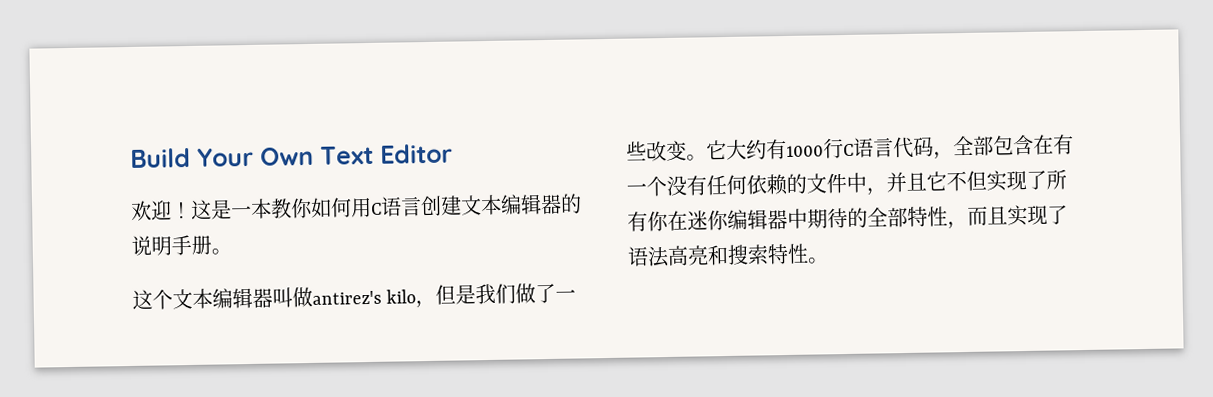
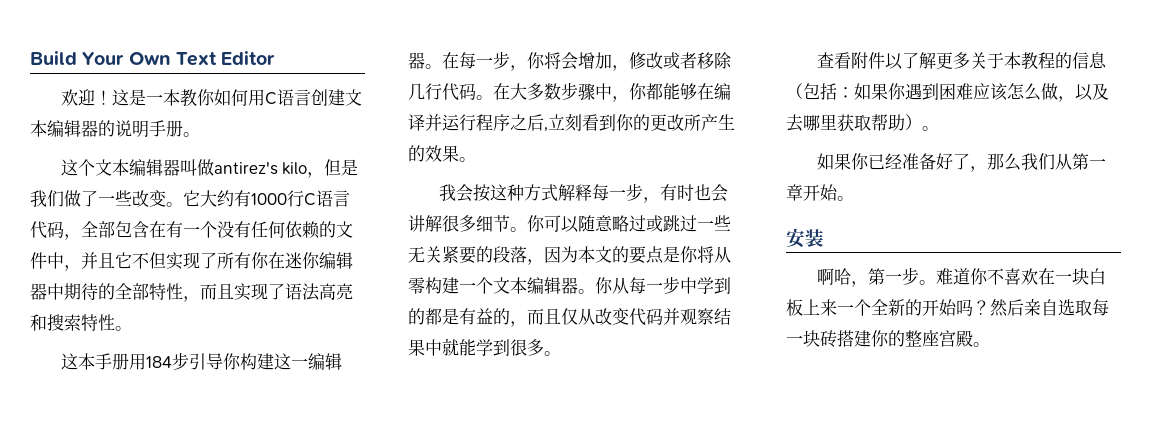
(829, 260) none -> [60,352,342,370] [408,51,732,71] [408,82,731,102] [408,114,735,132] [408,145,476,162] [438,183,728,203] [408,215,731,233] [408,246,731,265] [408,276,731,294] [408,308,731,327] [408,338,561,356] [816,52,1107,70] [786,83,1109,102] [786,114,939,132] [816,153,1106,172] [786,184,854,201] [786,228,824,248] [816,267,1106,287] [786,298,1109,317] [786,330,990,348] // 这本手册用184步引导你构建这一编辑器。在每一步，你将会增加，修改或者移除几行代码。在大多数步骤中，你都能够在编译并运行程序之后,立刻看到你的更改所产生的效果。 // 我会按这种方式解释每一步，有时也会讲解很多细节。你可以随意略过或跳过一些无关紧要的段落，因为本文的要点是你将从零构建一个文本编辑器。你从每一步中学到的都是有益的，而且仅从改变代码并观察结果中就能学到很多。 // 查看附件以了解更多关于本教程的信息（包括：如果你遇到困难应该怎么做，以及去哪里获取帮助）。 // 如果你已经准备好了，那么我们从第一章开始。 // 安装 // 啊哈，第一步。难道你不喜欢在一块白板上来一个全新的开始吗？然后亲自选取每一块砖搭建你的整座宫殿。

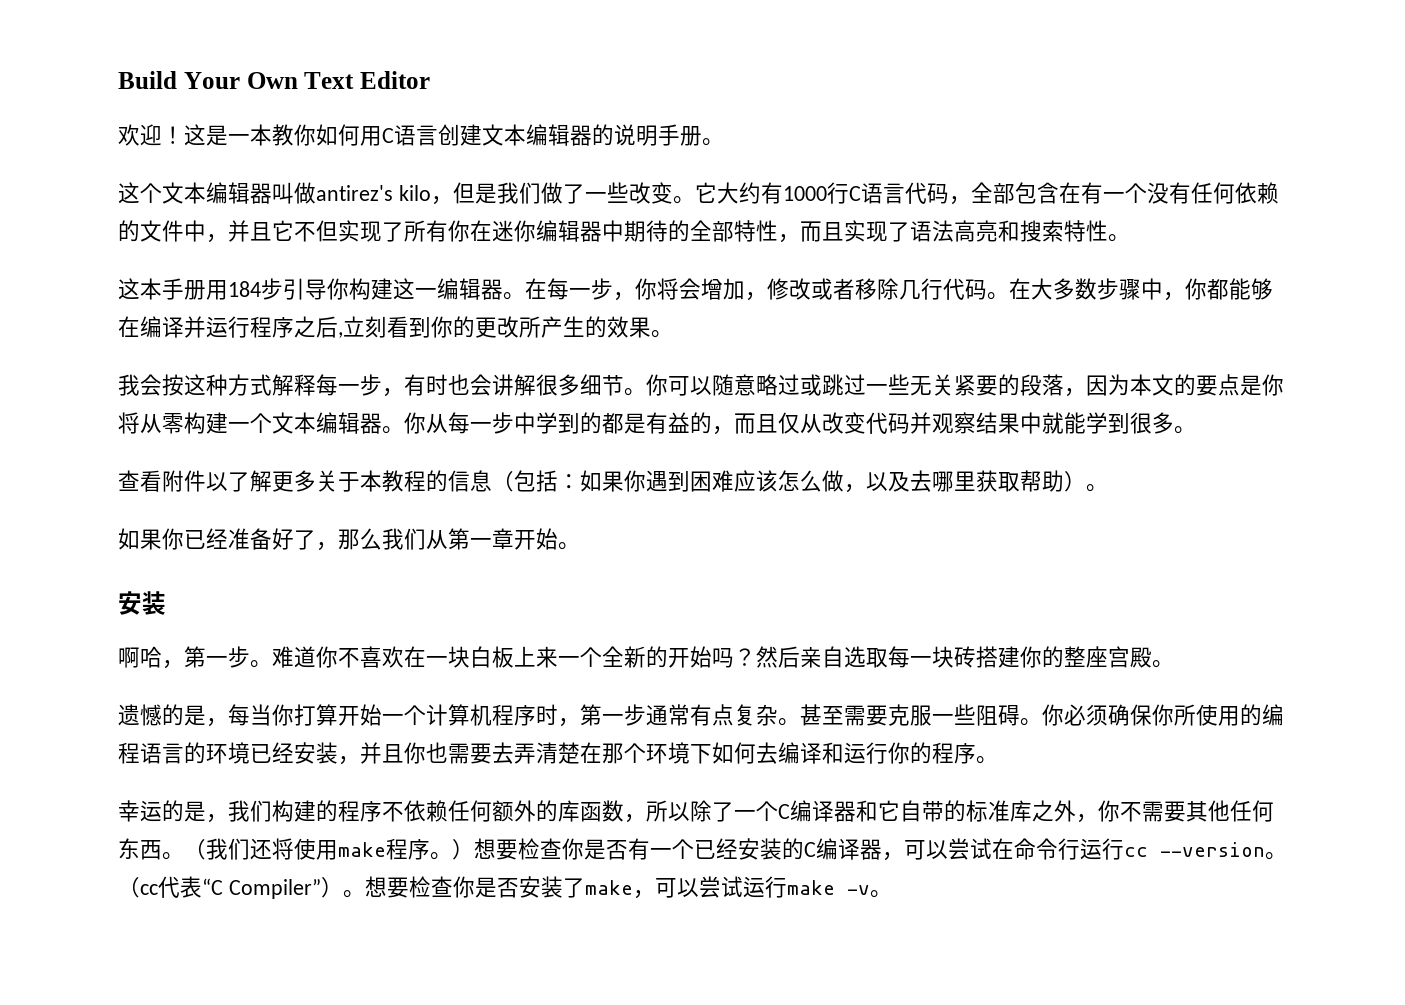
(990, 344) none -> [118,704,1284,727] [118,742,998,765] [118,800,1274,823] [118,838,1287,861] [118,876,892,899] // 遗憾的是，每当你打算开始一个计算机程序时，第一步通常有点复杂。甚至需要克服一些阻碍。你必须确保你所使用的编程语言的环境已经安装，并且你也需要去弄清楚在那个环境下如何去编译和运行你的程序。 // 幸运的是，我们构建的程序不依赖任何额外的库函数，所以除了一个C编译器和它自带的标准库之外，你不需要其他任何东西。（我们还将使用make程序。）想要检查你是否有一个已经安装的C编译器，可以尝试在命令行运行cc --version。（cc代表“C Compiler”）。想要检查你是否安装了make，可以尝试运行make -v。

